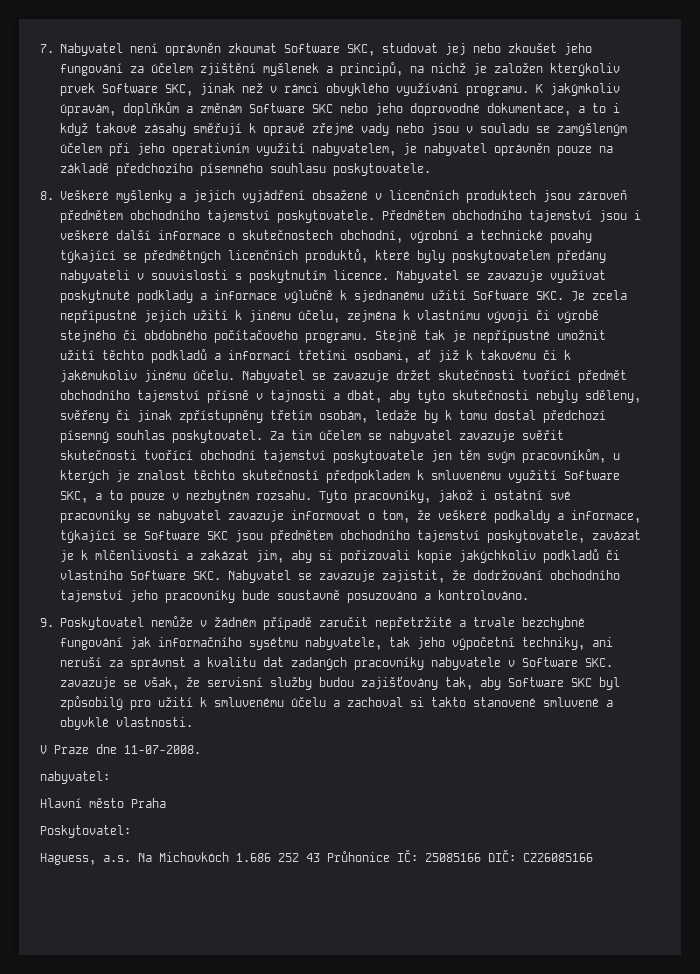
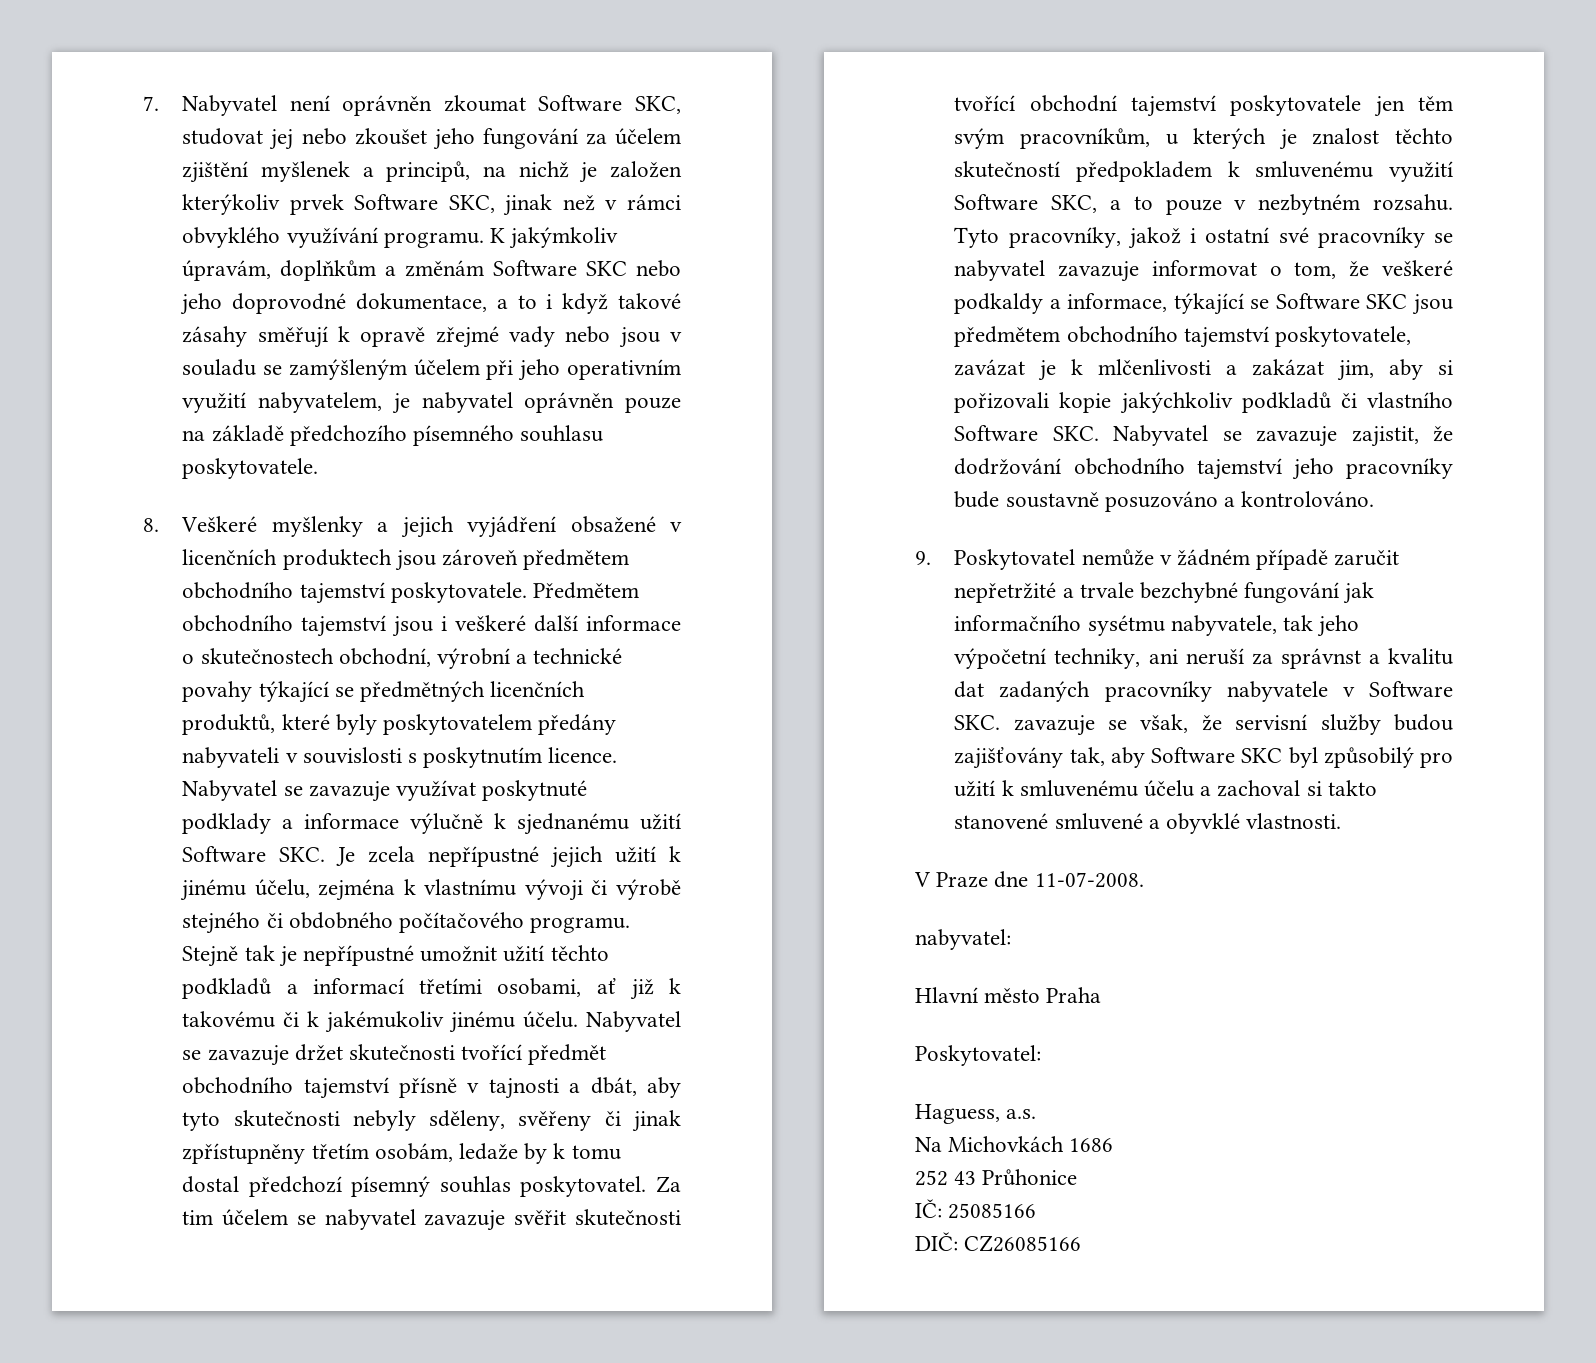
[138,852,271,862] Na Michovkóch 1.686 -> [915,1136,1114,1152] // Na Michovkách 1686 //
(390, 856) none -> (1078, 1177) //
(481, 857) none -> (1037, 1211) //

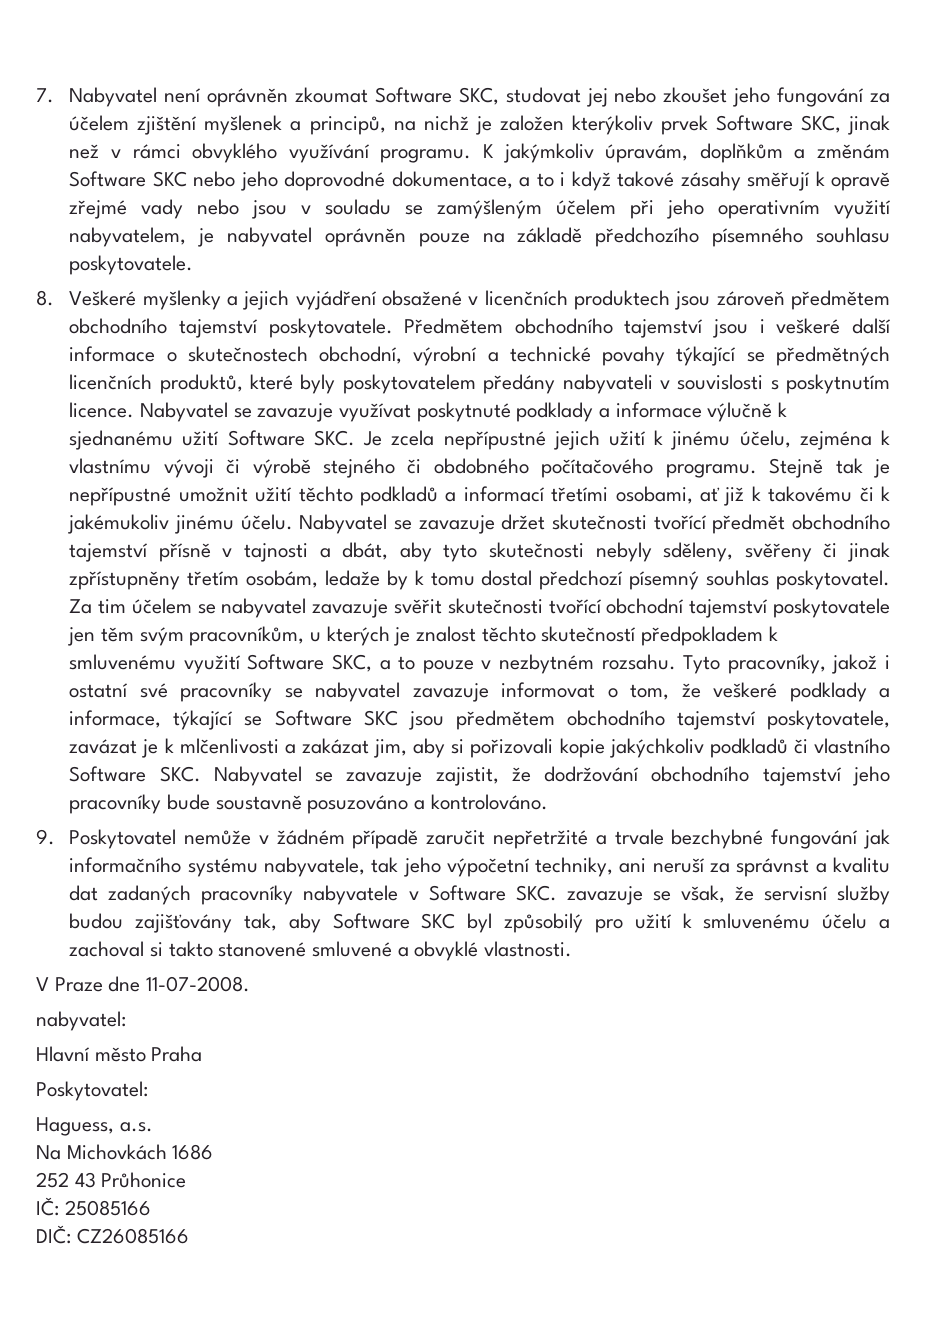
[954,293,1044,314] podkaldy -> [789,682,867,702] podklady
[1087,615,1165,636] sysétmu -> [187,858,258,877] systému
[1165,813,1240,834] obyvklé -> [414,941,479,961] obvyklé

